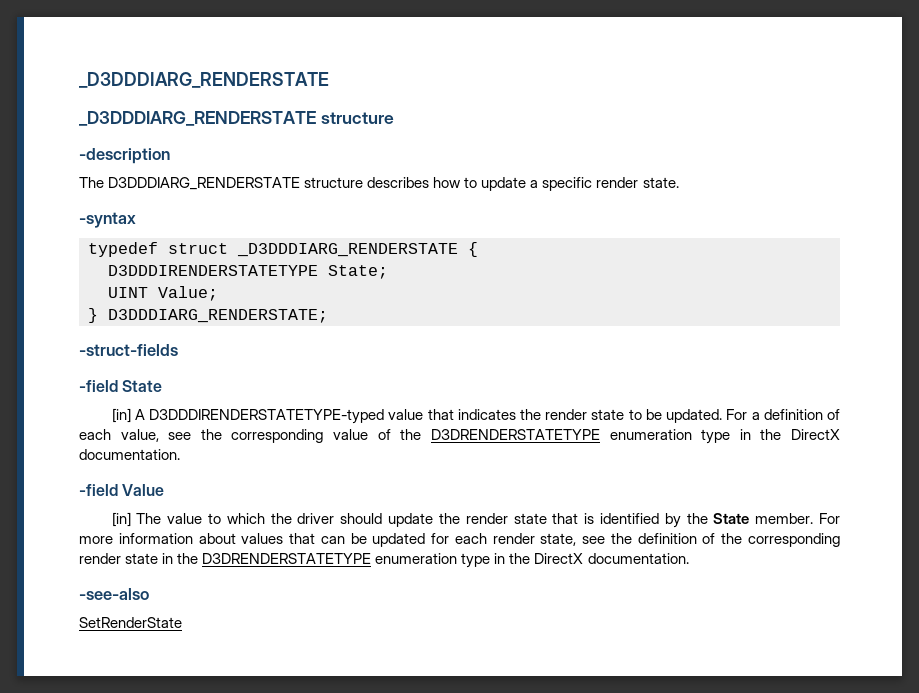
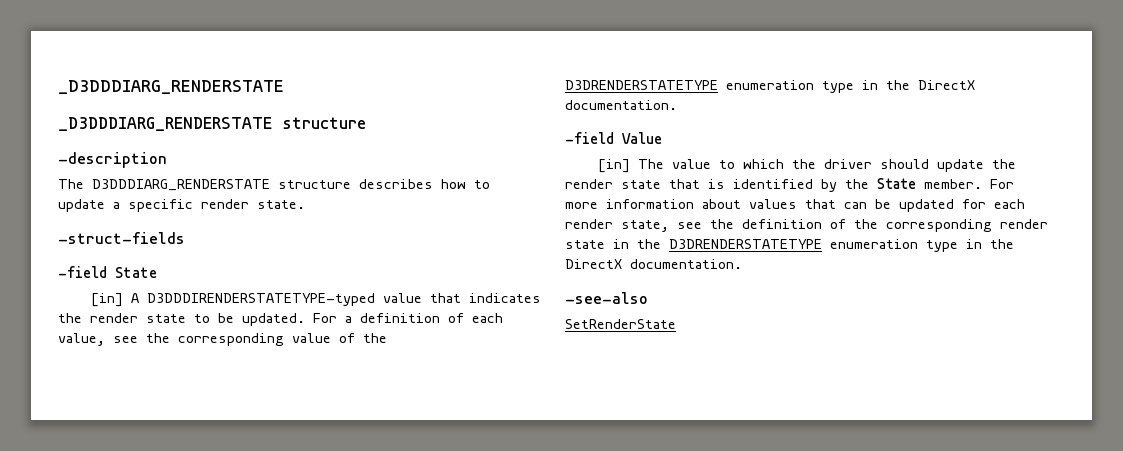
[79,212,136,228] [88,242,478,257] [108,265,388,279] [108,286,218,301] [88,308,328,323] // -syntax // typedef struct _D3DDDIARG_RENDERSTATE { // D3DDDIRENDERSTATETYPE State; // UINT Value; // } D3DDDIARG_RENDERSTATE; -> (305, 204) none

